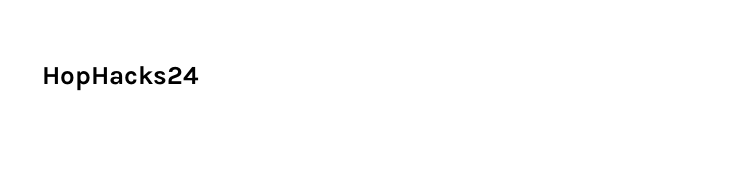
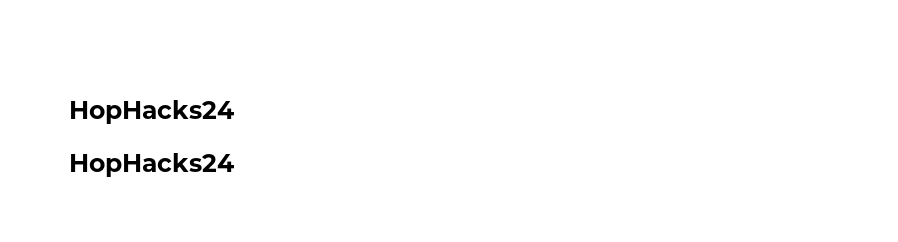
[42,66,199,91] HopHacks24 -> [69,100,234,124] [69,153,234,177] HopHacks24 // HopHacks24

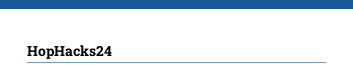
[69,100,234,124] [69,153,234,177] HopHacks24 // HopHacks24 -> [27,45,112,59] HopHacks24

